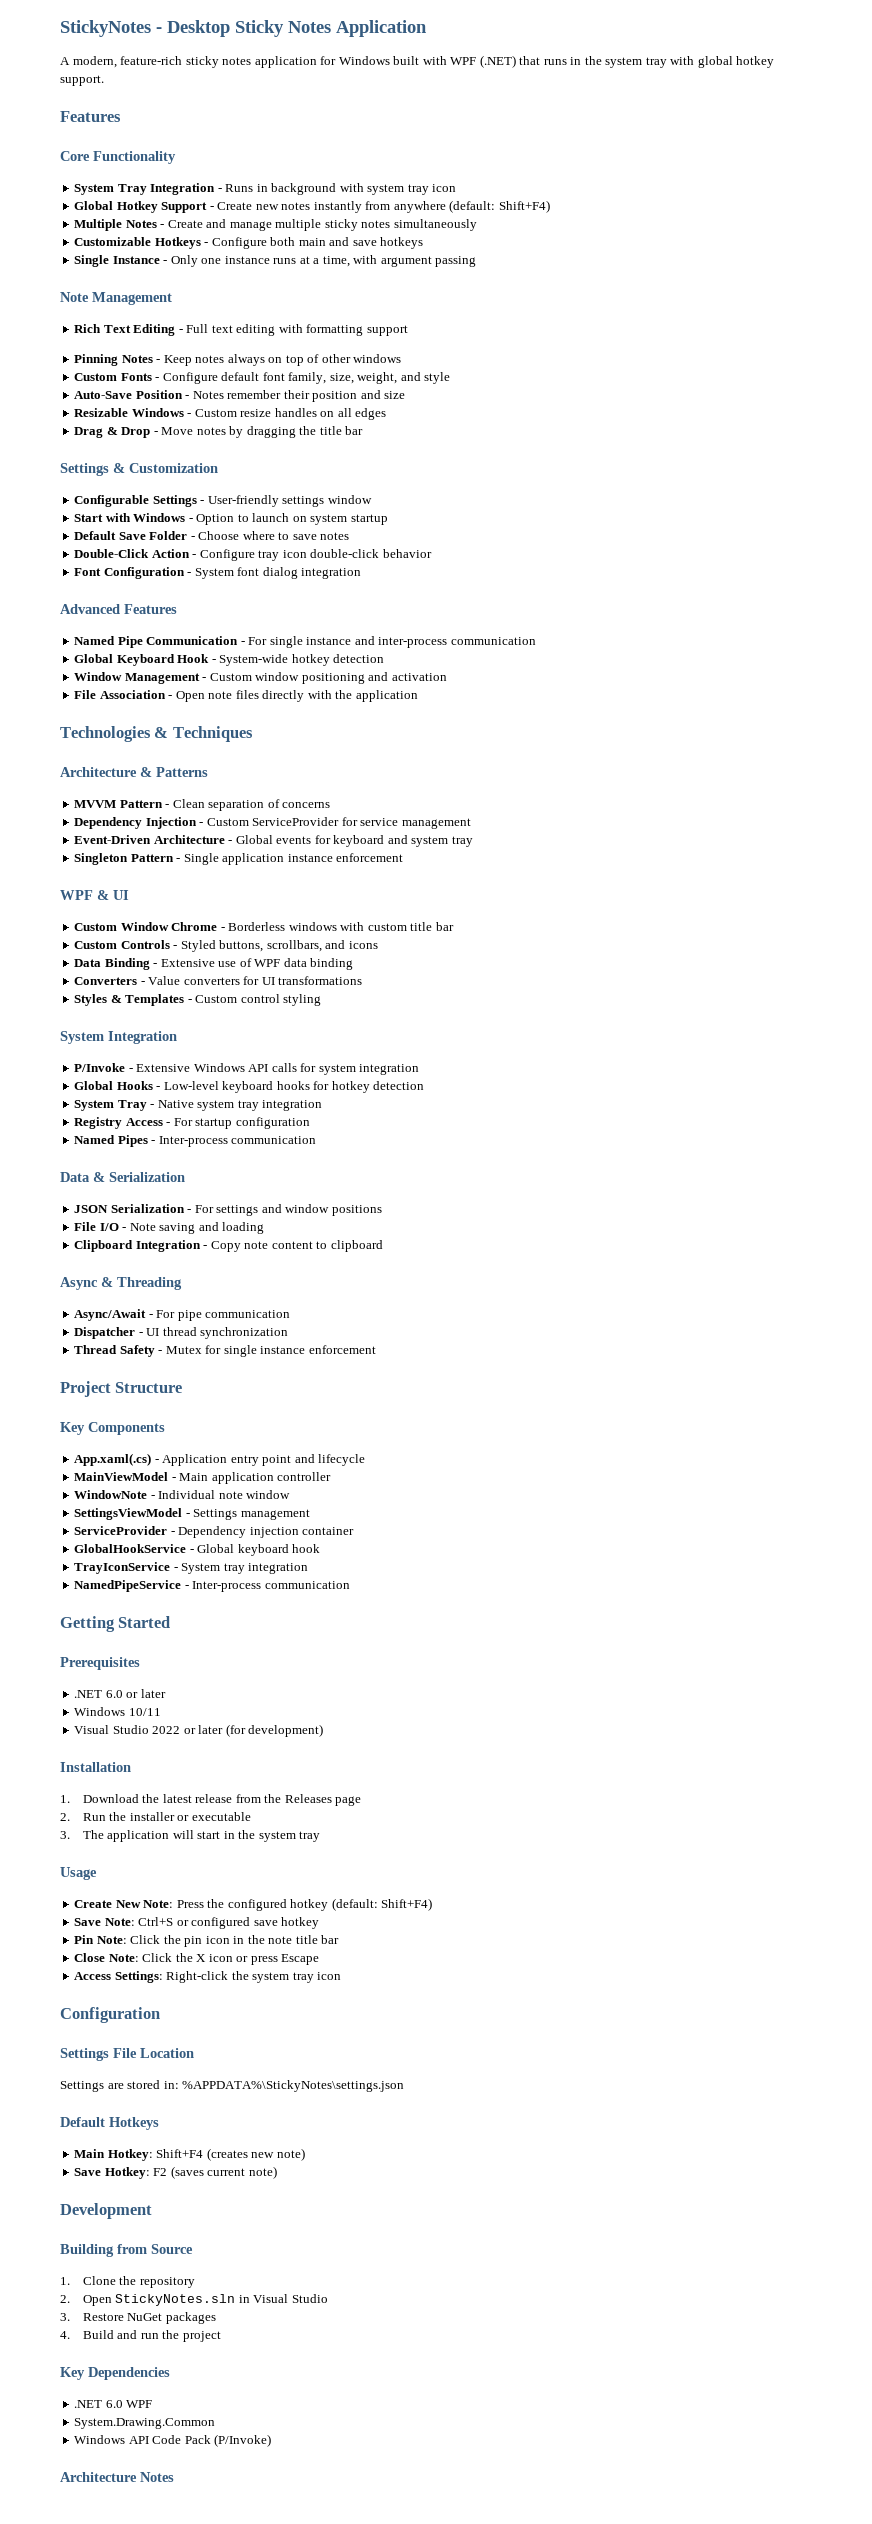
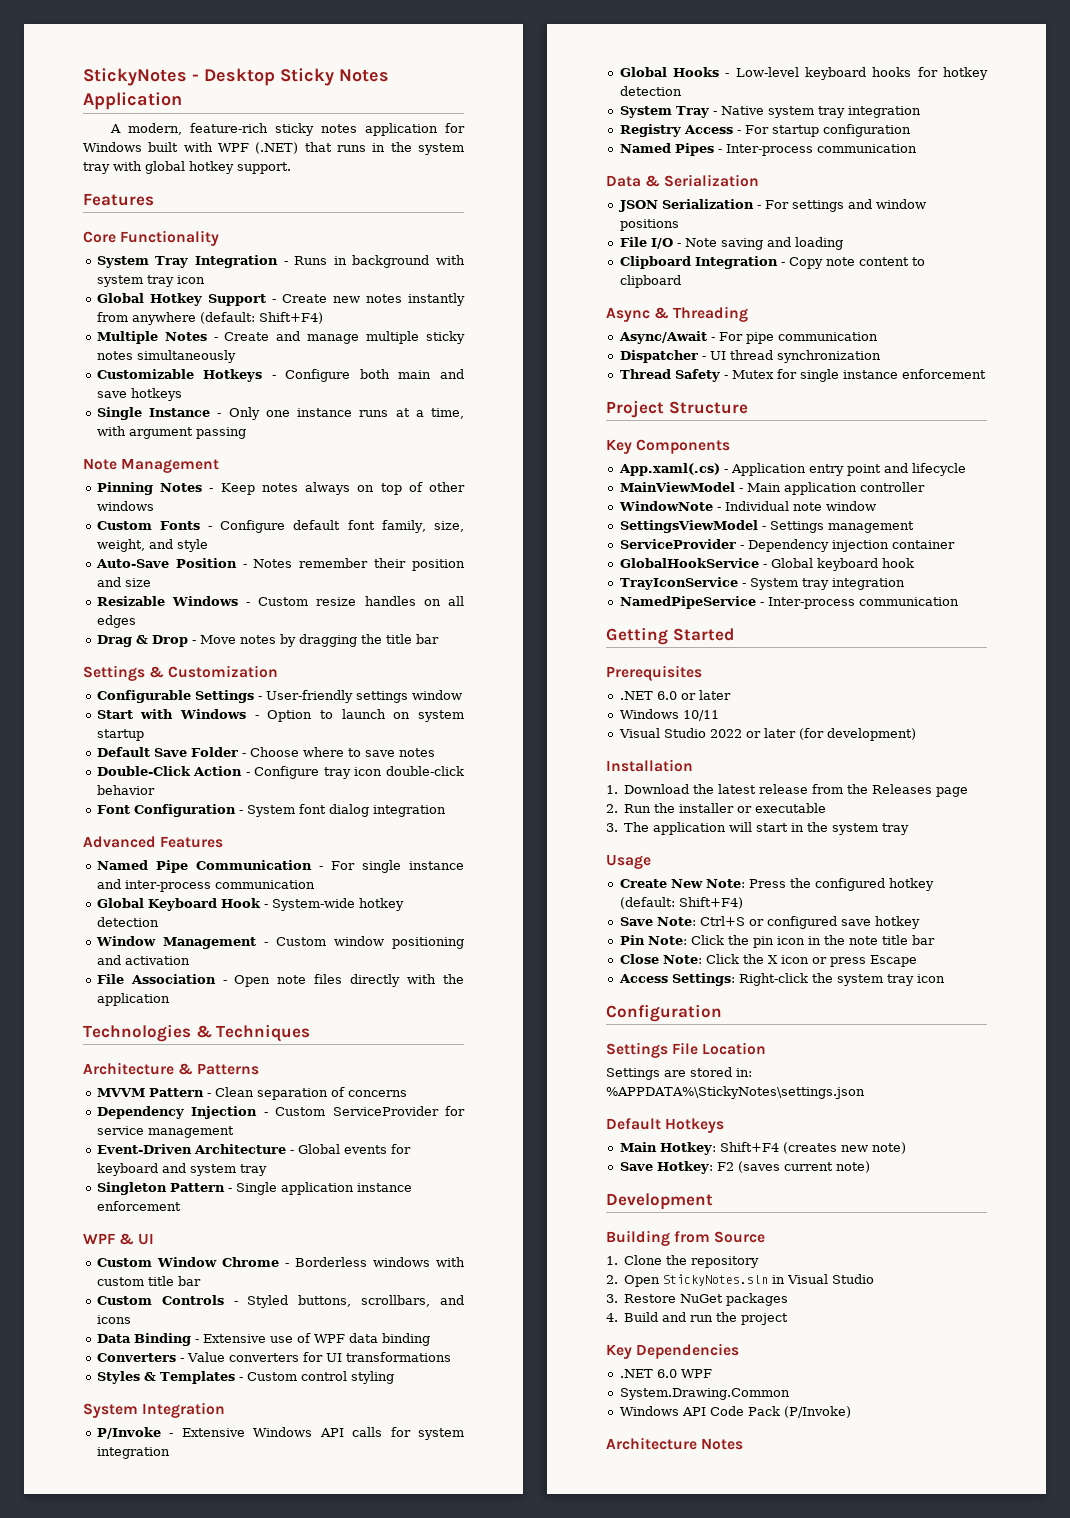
[74,324,408,336] // Rich Text Editing - Full text editing with formatting support -> (220, 465) none

